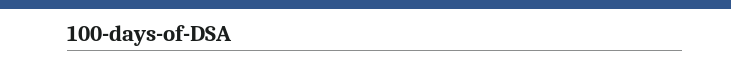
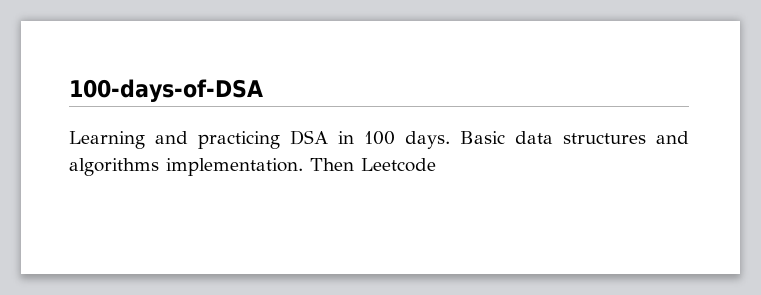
(232, 35) none -> [69,130,689,149] [69,158,436,176] // Learning and practicing DSA in 100 days. Basic data structures and algorithms implementation. Then Leetcode

